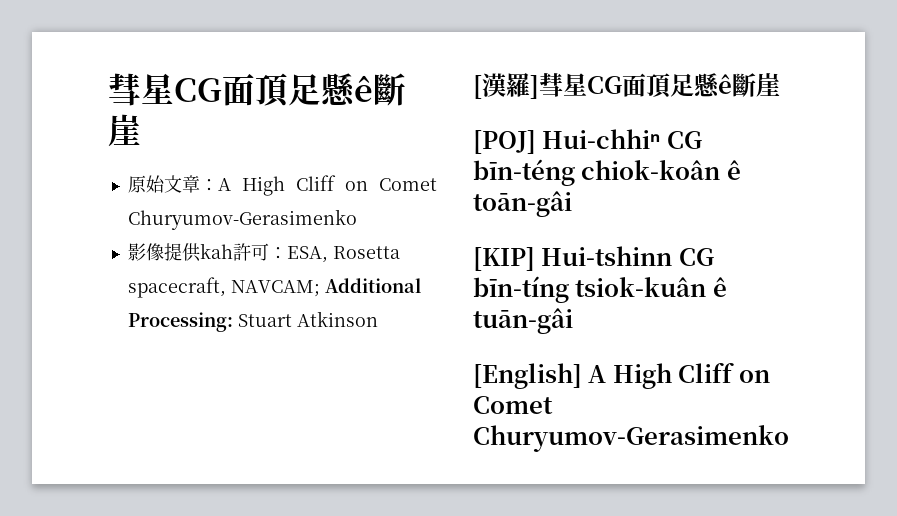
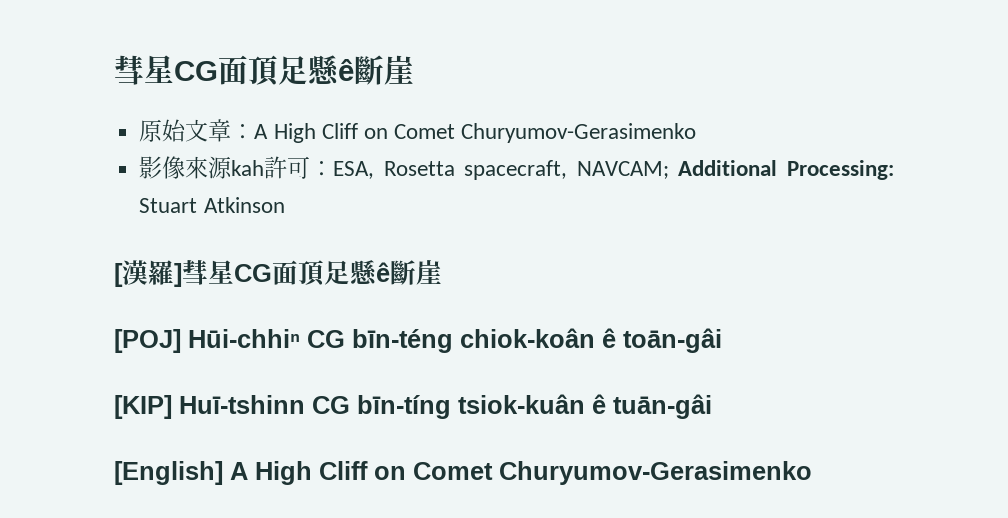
[163,243,201,262] 提供 -> [185,156,233,179] 來源
[542,129,661,149] Hui-chhiⁿ -> [188,329,300,348] Hūi-chhiⁿ
[541,246,673,266] Hui-tshinn -> [179,395,305,414] Huī-tshinn

